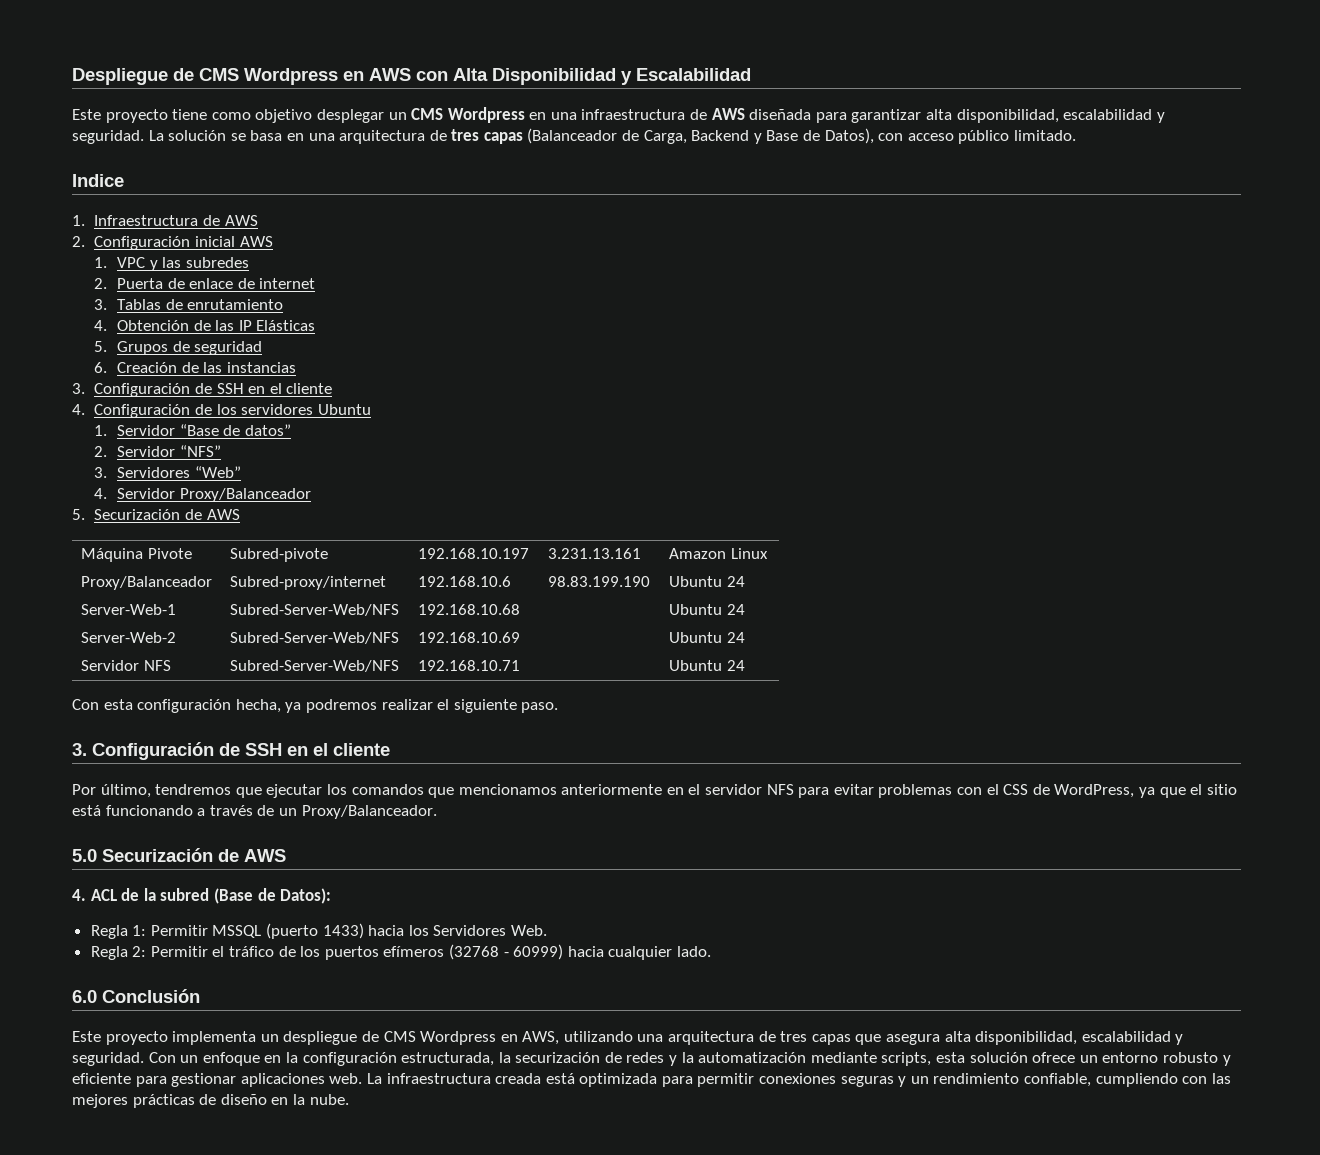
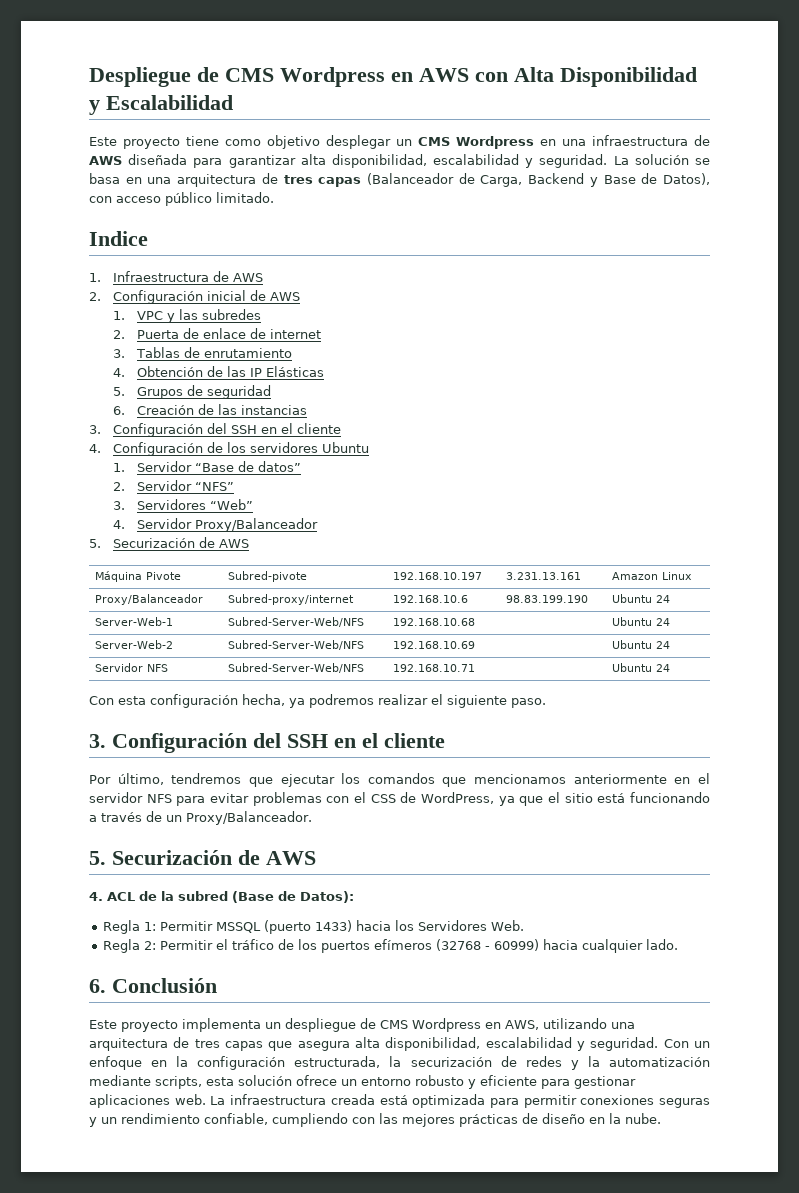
(236, 241) none -> [250,290,267,301] de
[195,383,213,394] de -> [207,423,228,434] del
[219,743,240,756] de -> [253,733,281,748] del
[72,849,97,862] 5.0 -> [89,851,106,865] 5.
[72,990,97,1003] 6.0 -> [89,979,106,993] 6.

